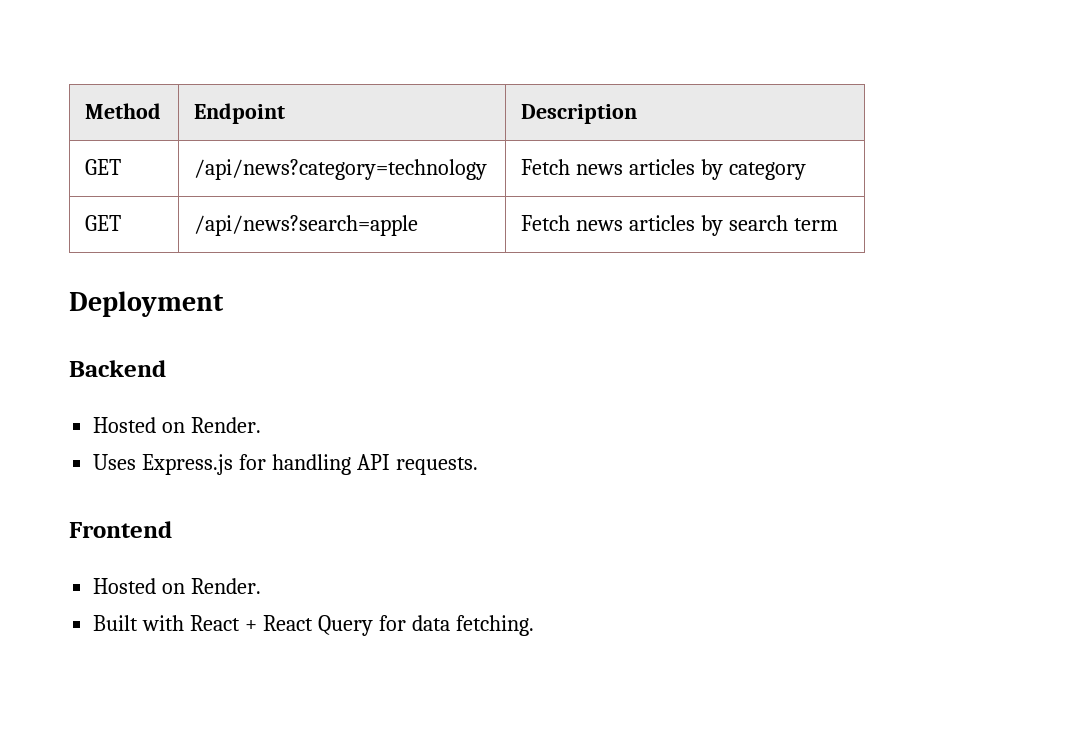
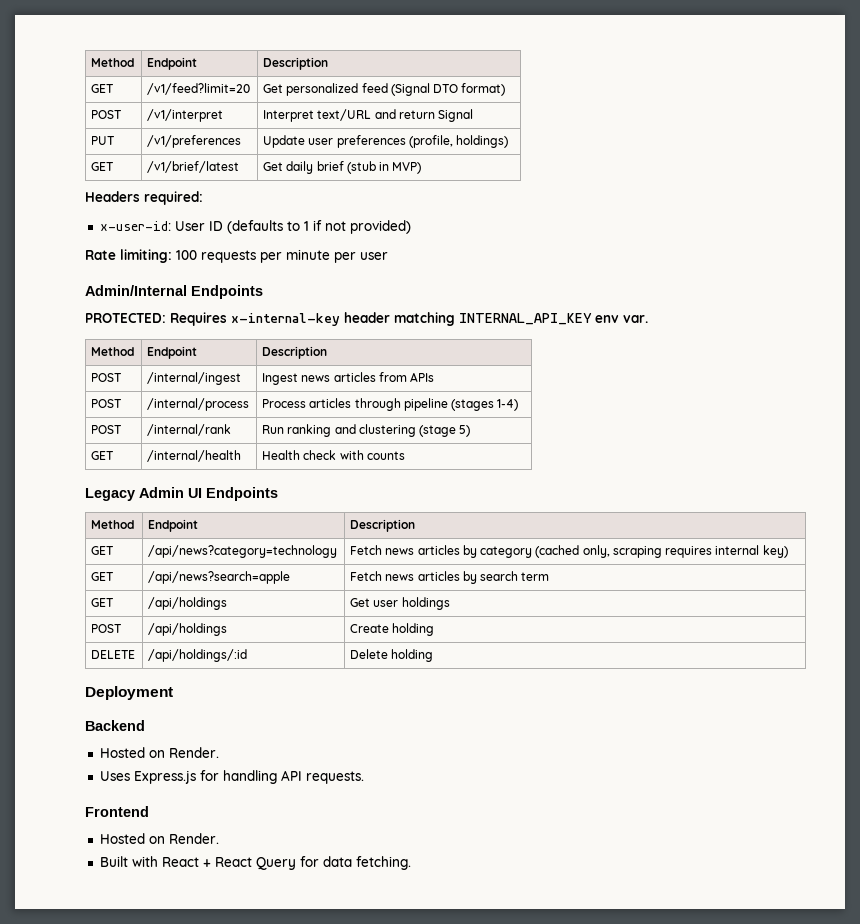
[85,103,162,119] [194,103,286,124] [521,104,638,124] Method | Endpoint | Description -> [91,58,135,67] [147,57,198,70] [263,57,329,70] [91,84,115,93] [147,83,251,95] [263,83,506,96] [91,110,123,119] [147,109,224,122] [263,109,474,122] [91,136,116,145] [147,135,242,148] [263,135,509,148] [91,162,115,171] [147,161,240,173] [263,161,422,174] [85,191,203,205] [99,220,411,234] [85,249,388,263] [85,285,263,299] [85,312,648,326] [91,347,135,356] [147,346,198,359] [262,346,328,359] [91,373,123,382] [147,372,242,385] [262,372,435,385] [91,399,123,408] [147,398,250,411] [262,398,519,411] [91,425,123,434] [147,424,232,436] [262,424,471,437] [91,451,115,460] [147,450,242,462] [262,450,405,460] [85,487,278,501] [91,520,135,529] [148,519,199,532] [350,519,416,532] Method | Endpoint | Description // GET | /v1/feed?limit=20 | Get personalized feed (Signal DTO format) // POST | /v1/interpret | Interpret text/URL and return Signal // PUT | /v1/preferences | Update user preferences (profile, holdings) // GET | /v1/brief/latest | Get daily brief (stub in MVP) // Headers required: // x-user-id: User ID (defaults to 1 if not provided) // Rate limiting: 100 requests per minute per user // Admin/Internal Endpoints // PROTECTED: Requires x-internal-key header matching INTERNAL_API_KEY env var. // Method | Endpoint | Description // POST | /internal/ingest | Ingest news articles from APIs // POST | /internal/process | Process articles through pipeline (stages 1-4) // POST | /internal/rank | Run ranking and clustering (stage 5) // GET | /internal/health | Health check with counts // Legacy Admin UI Endpoints // Method | Endpoint | Description
(807, 171) none -> [535,545,788,558] (cached only, scraping requires internal key)
(839, 224) none -> [91,598,115,607] [148,597,228,610] [350,597,450,610] [91,624,123,633] [148,623,228,636] [350,623,435,636] [91,650,136,659] [148,649,248,662] [350,649,434,662] // GET | /api/holdings | Get user holdings // POST | /api/holdings | Create holding // DELETE | /api/holdings/:id | Delete holding

